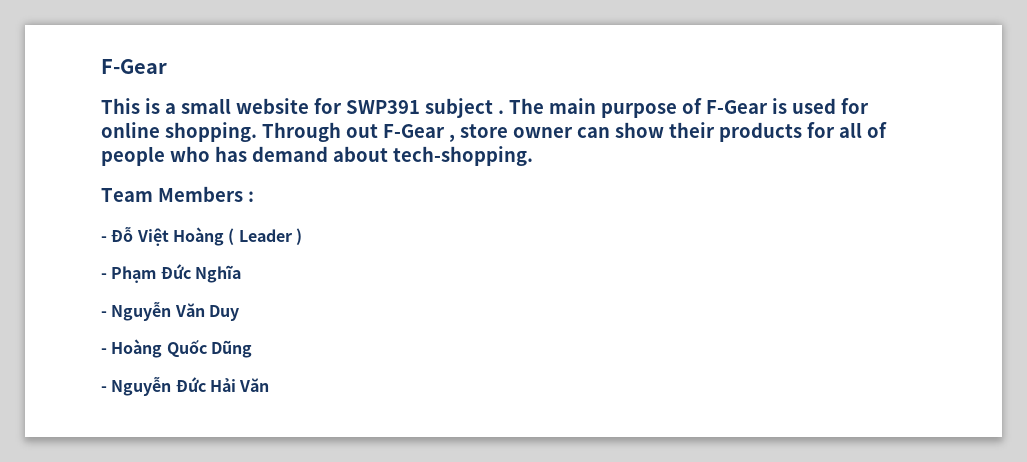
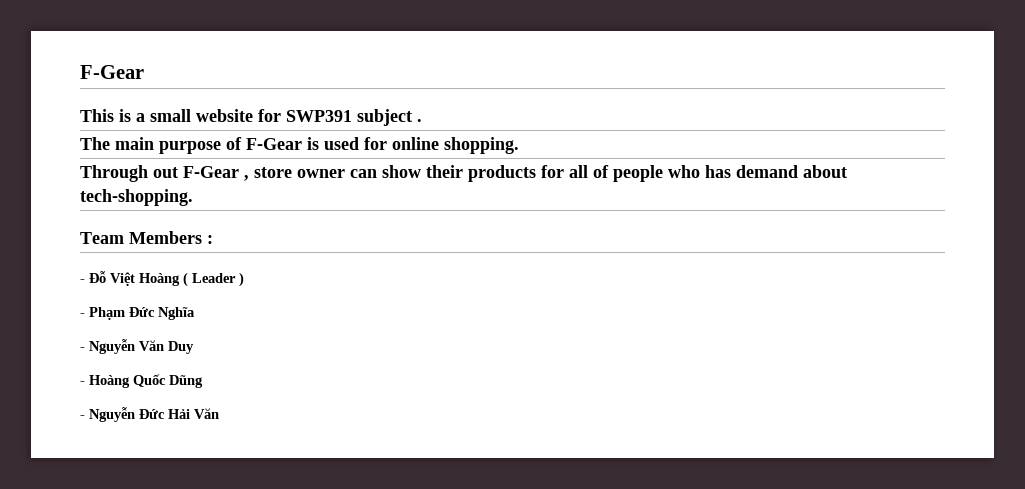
(504, 112) none -> (422, 120) //
(257, 132) none -> (519, 145) //

